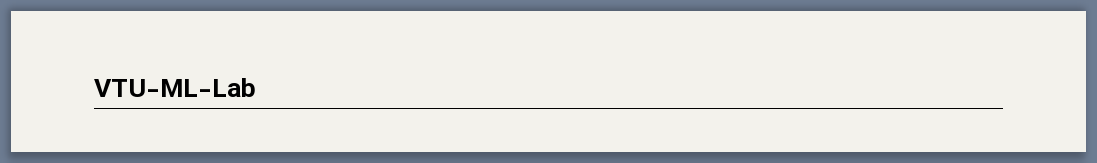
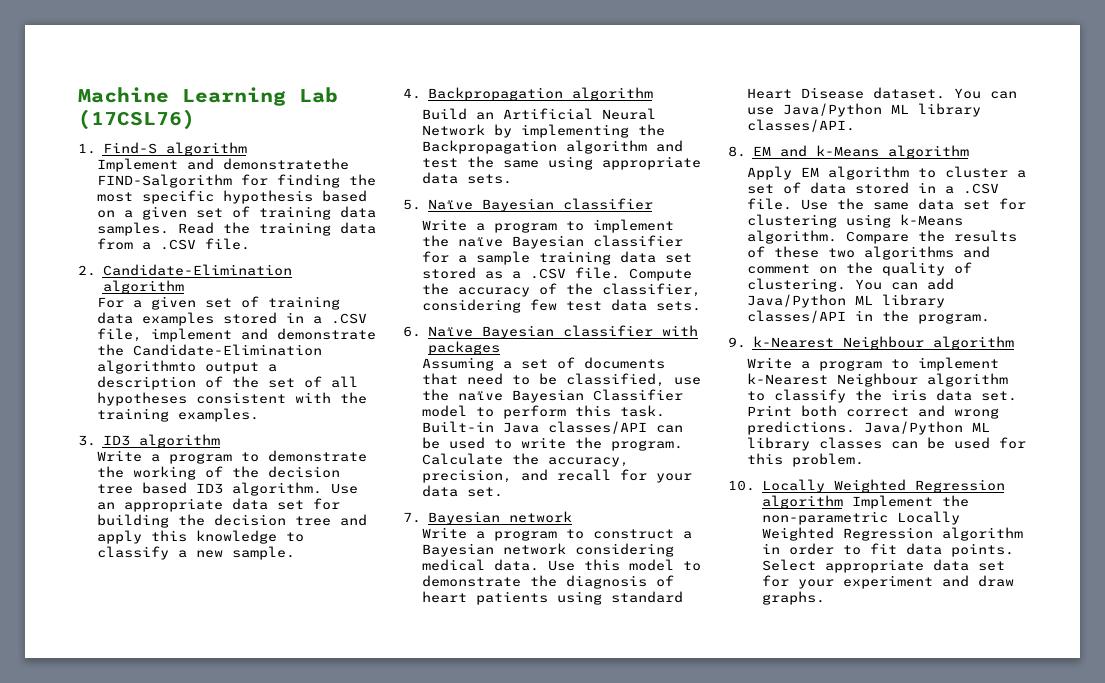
[94,78,256,97] VTU-ML-Lab -> [78,87,338,106] [78,109,195,130] [78,142,247,156] [96,158,349,172] [96,174,376,188] [96,190,367,204] [96,206,376,220] [96,222,376,236] [96,238,250,250] [78,264,292,276] [102,280,184,294] [96,296,340,310] [96,312,367,326] [96,328,376,342] [96,344,322,356] [96,360,277,374] [96,376,358,390] [96,392,367,406] [96,408,259,422] [78,434,220,448] [96,450,367,464] [96,466,340,480] [96,482,358,496] [96,498,340,512] [96,514,367,528] [96,530,304,544] [96,546,295,560] [403,87,653,101] [421,108,656,120] [421,124,665,138] [421,140,683,154] [421,156,701,170] [421,172,512,184] [403,198,653,212] [421,219,674,233] [421,235,683,249] [421,251,692,265] [421,267,692,281] [421,283,701,297] [421,299,701,313] [403,325,698,339] [427,341,500,355] [421,357,665,371] [421,373,701,387] [421,389,683,403] [421,405,665,419] [421,421,683,434] [421,437,683,451] [421,453,629,467] [421,469,692,483] [421,485,503,497] [403,511,572,525] [421,527,692,541] [421,543,674,557] [421,559,701,571] [421,575,674,589] [421,591,683,605] [746,87,1017,99] [746,103,981,117] [746,119,855,132] [728,145,969,159] [746,166,1026,180] [746,182,999,194] [746,198,1026,210] [746,214,963,228] [746,230,1017,244] [746,246,990,260] [746,262,972,276] [746,278,954,292] [746,294,945,308] [746,310,990,324] [728,336,1014,350] [746,357,999,371] [746,373,1008,387] [746,389,1017,403] [746,405,999,419] [746,421,990,435] [746,437,1026,451] [746,453,864,467] [728,479,1005,493] [761,495,969,509] [761,511,960,525] [761,527,1023,541] [761,543,1014,557] [761,559,1005,573] [761,575,1014,589] [761,591,825,605] Machine Learning Lab (17CSL76) // 1. Find-S algorithm // Implement and demonstratethe FIND-Salgorithm for finding the most specific hypothesis based on a given set of training data samples. Read the training data from a .CSV file. // 2. Candidate-Elimination algorithm // For a given set of training data examples stored in a .CSV file, implement and demonstrate the Candidate-Elimination algorithmto output a description of the set of all hypotheses consistent with the training examples. // 3. ID3 algorithm // Write a program to demonstrate the working of the decision tree based ID3 algorithm. Use an appropriate data set for building the decision tree and apply this knowledge to classify a new sample. // 4. Backpropagation algorithm // Build an Artificial Neural Network by implementing the Backpropagation algorithm and test the same using appropriate data sets. // 5. Naïve Bayesian classifier // Write a program to implement the naïve Bayesian classifier for a sample training data set stored as a .CSV file. Compute the accuracy of the classifier, considering few test data sets. // 6. Naïve Bayesian classifier with packages // Assuming a set of documents that need to be classified, use the naïve Bayesian Classifier model to perform this task. Built-in Java classes/API can be used to write the program. Calculate the accuracy, precision, and recall for your data set. // 7. Bayesian network // Write a program to construct a Bayesian network considering medical data. Use this model to demonstrate the diagnosis of heart patients using standard Heart Disease dataset. You can use Java/Python ML library classes/API. // 8. EM and k-Means algorithm // Apply EM algorithm to cluster a set of data stored in a .CSV file. Use the same data set for clustering using k-Means algorithm. Compare the results of these two algorithms and comment on the quality of clustering. You can add Java/Python ML library classes/API in the program. // 9. k-Nearest Neighbour algorithm // Write a program to implement k-Nearest Neighbour algorithm to classify the iris data set. Print both correct and wrong predictions. Java/Python ML library classes can be used for this problem. // 10. Locally Weighted Regression algorithm Implement the non-parametric Locally Weighted Regression algorithm in order to fit data points. Select appropriate data set for your experiment and draw graphs.

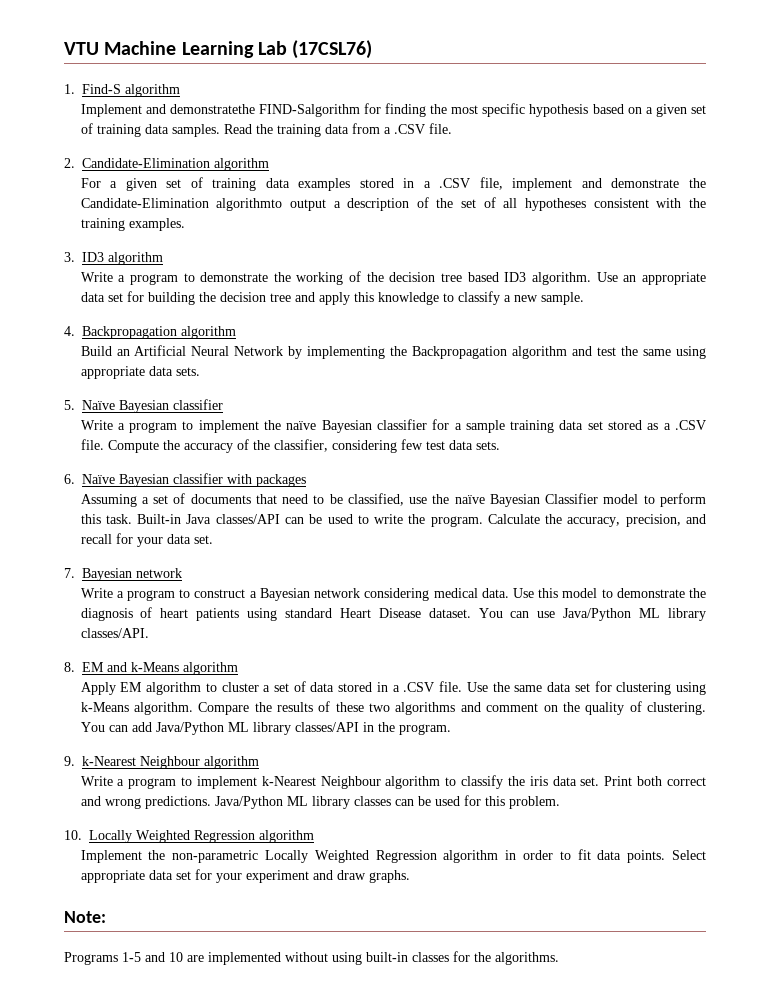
(78, 95) none -> [64,42,99,55] VTU
(843, 502) none -> (314, 836) //
(825, 598) none -> [64,911,106,923] [64,951,559,965] // Note: // Programs 1-5 and 10 are implemented without using built-in classes for the algorithms.

